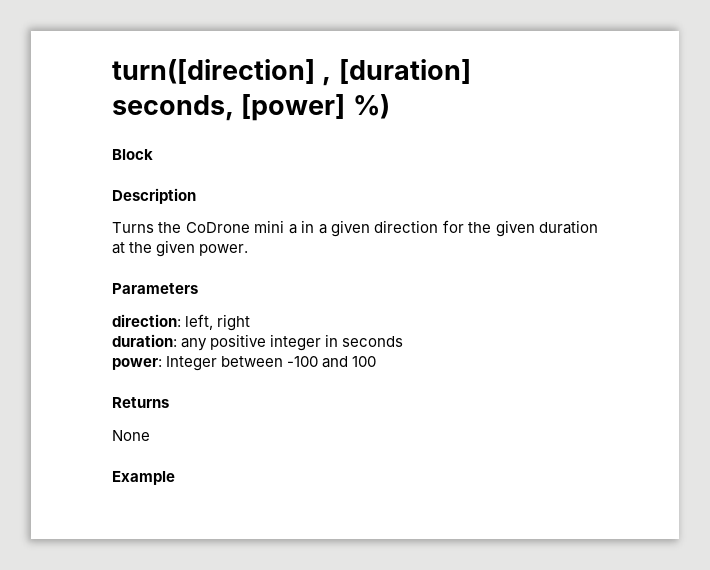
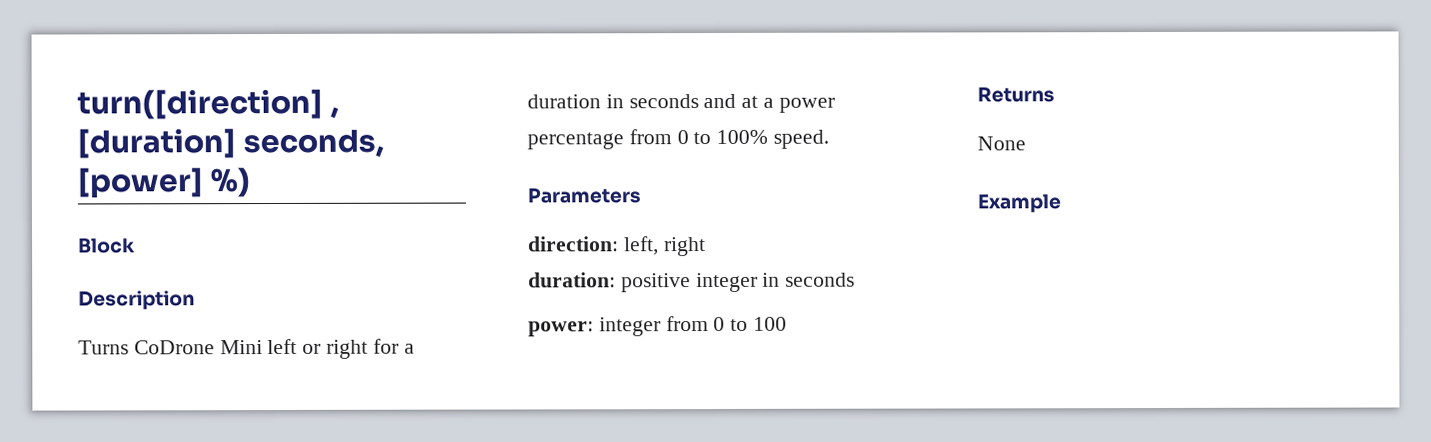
[158,220,598,237] [112,240,249,257] the CoDrone mini a in a given direction for the given duration at the given power. -> [133,338,415,359] [527,93,835,113] [527,129,830,150] CoDrone Mini left or right for a duration in seconds and at a power percentage from 0 to 100% speed.
[181,338,208,351] any -> (616, 280) none
[166,356,349,371] Integer between -100 and -> [598,316,749,337] integer from 0 to

